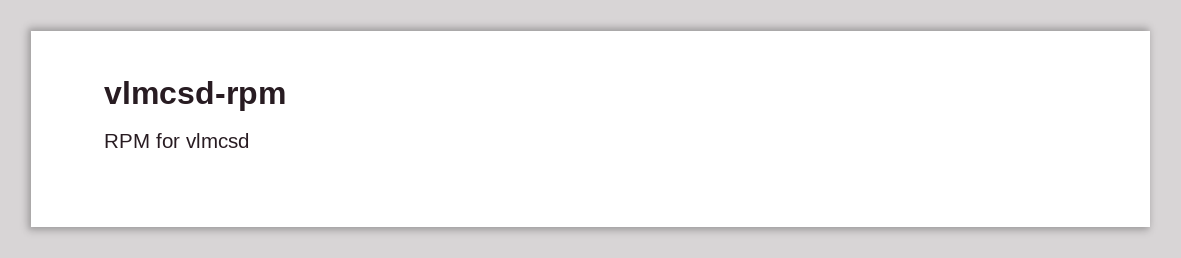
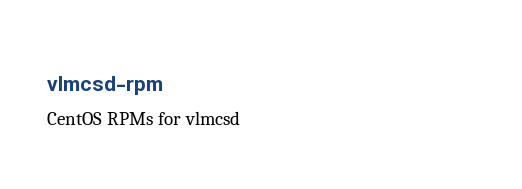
[104,134,150,148] RPM -> [47,112,154,125] CentOS RPMs

